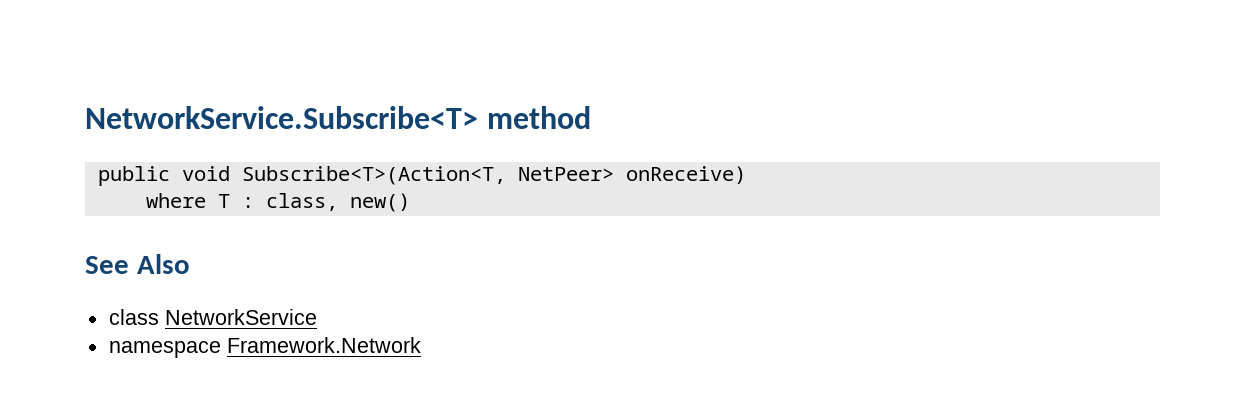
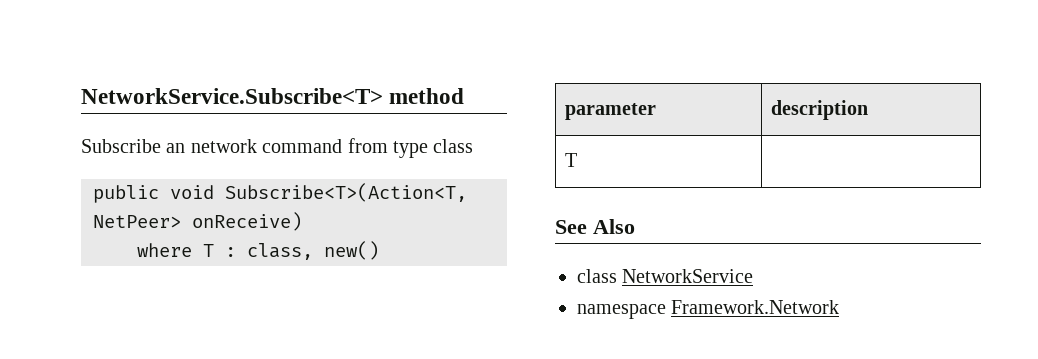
(591, 117) none -> [81,138,474,158] // Subscribe an network command from type class
(410, 202) none -> [565,103,657,120] [771,100,869,120] [565,153,578,167] // parameter | description // T |

